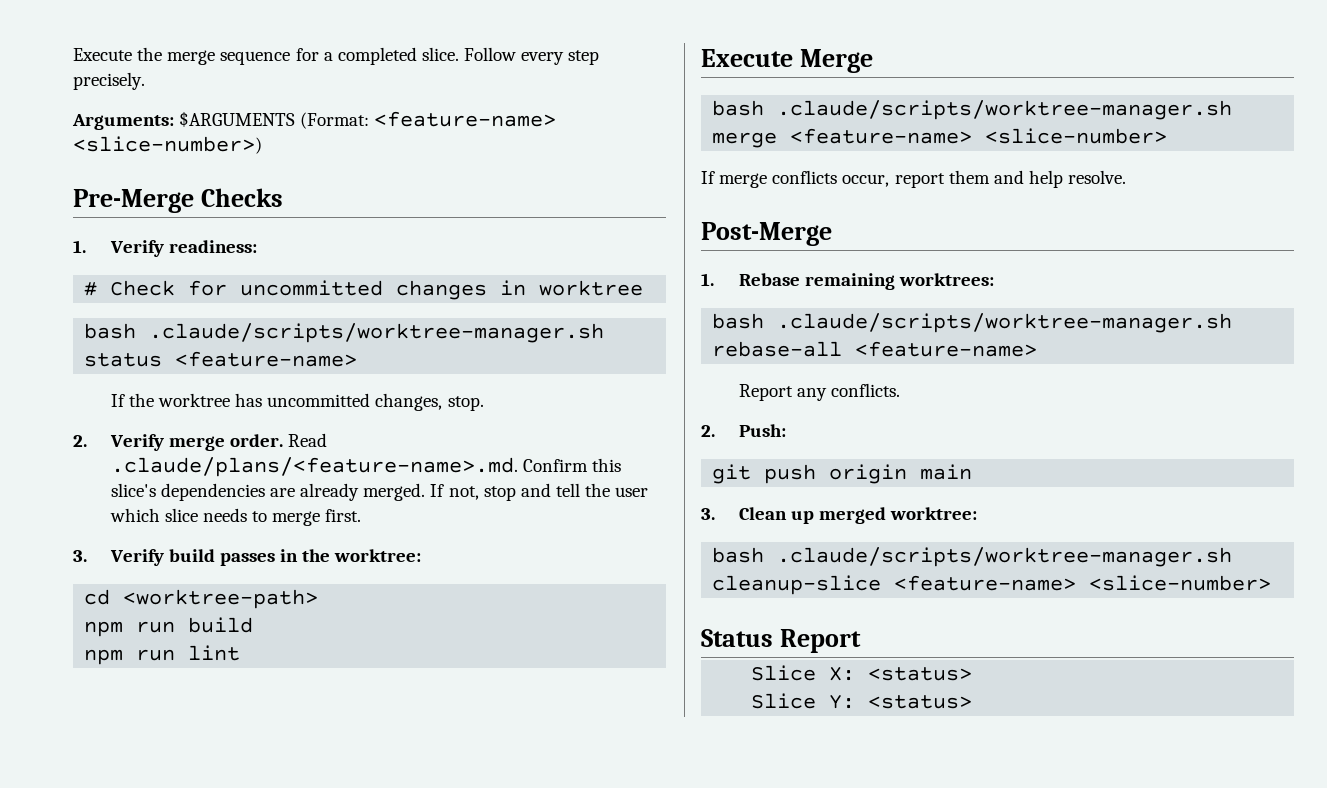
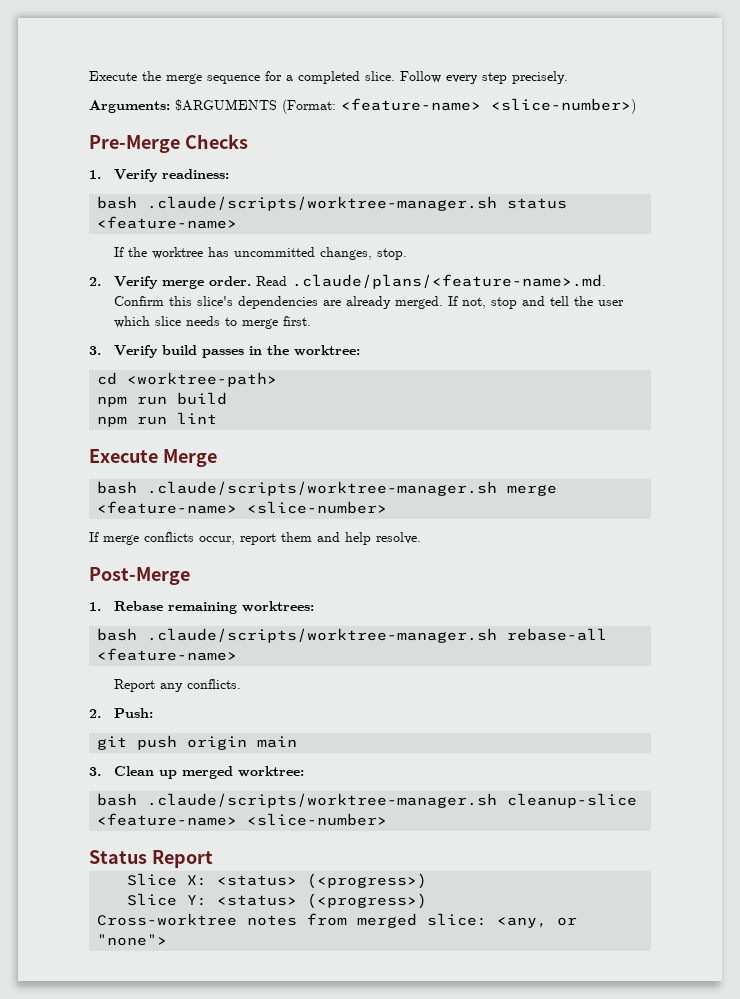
[84,280,644,300] // # Check for uncommitted changes in worktree -> (229, 174) none
(973, 674) none -> [307,873,428,889] (<progress>)
(973, 702) none -> [307,893,428,909] [97,913,578,928] [97,934,168,946] (<progress>) // Cross-worktree notes from merged slice: <any, or "none">

